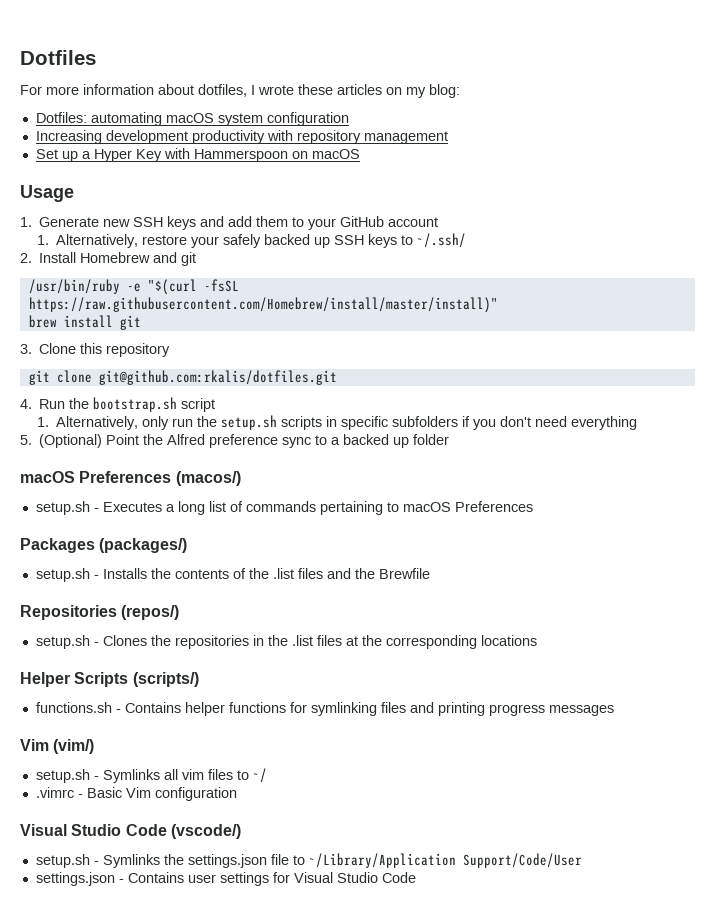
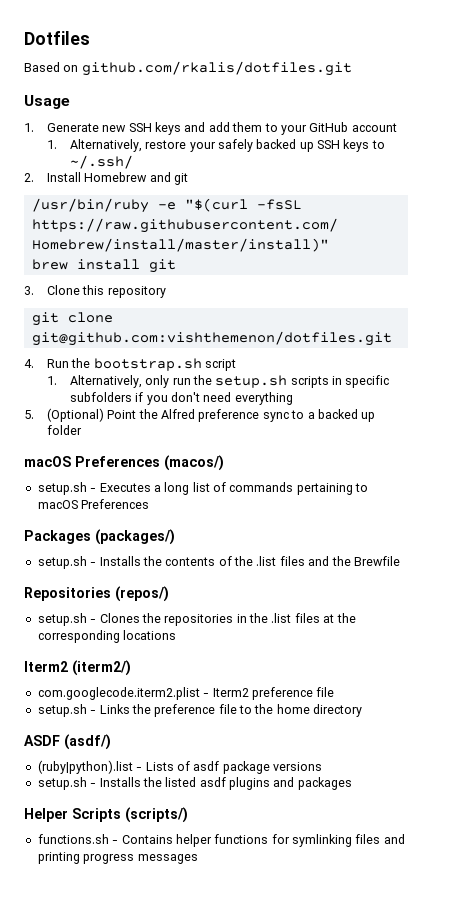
[20,84,460,98] [35,112,349,126] [35,130,448,144] [35,148,360,162] For more information about dotfiles, I wrote these articles on my blog: // Dotfiles: automating macOS system configuration // Increasing development productivity with repository management // Set up a Hyper Key with Hammerspoon on macOS -> [24,61,352,76] Based on github.com/rkalis/dotfiles.git
[98,370,337,385] git@github.com:rkalis/dotfiles.git -> [31,331,392,346] git@github.com:vishthemenon/dotfiles.git
(537, 640) none -> [24,660,131,676] [37,687,335,700] [37,704,363,717] [24,734,111,750] [37,760,322,774] [37,777,352,790] // Iterm2 (iterm2/) // com.googlecode.iterm2.plist - Iterm2 preference file // setup.sh - Links the preference file to the home directory // ASDF (asdf/) // (ruby|python).list - Lists of asdf package versions // setup.sh - Installs the listed asdf plugins and packages
[20,739,95,754] [35,768,267,783] [35,787,237,801] [20,824,241,839] [35,853,582,868] [35,872,416,886] // Vim (vim/) // setup.sh - Symlinks all vim files to ~/ // .vimrc - Basic Vim configuration // Visual Studio Code (vscode/) // setup.sh - Symlinks the settings.json file to ~/Library/Application Support/Code/User // settings.json - Contains user settings for Visual Studio Code -> (198, 859) none

